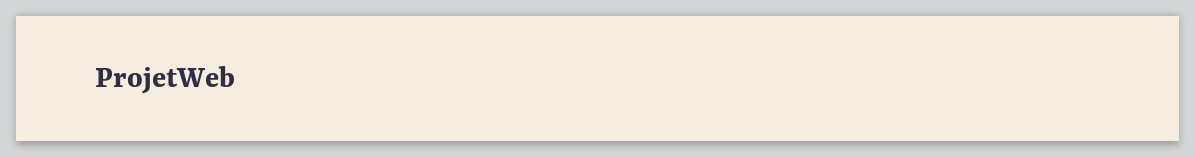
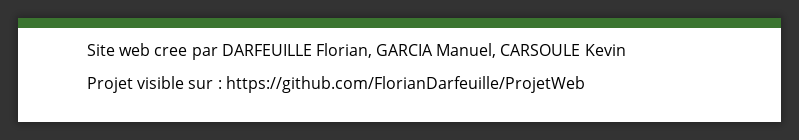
[95,66,235,94] ProjetWeb -> [87,43,626,60] [87,76,585,93] Site web cree par DARFEUILLE Florian, GARCIA Manuel, CARSOULE Kevin // Projet visible sur : https://github.com/FlorianDarfeuille/ProjetWeb

